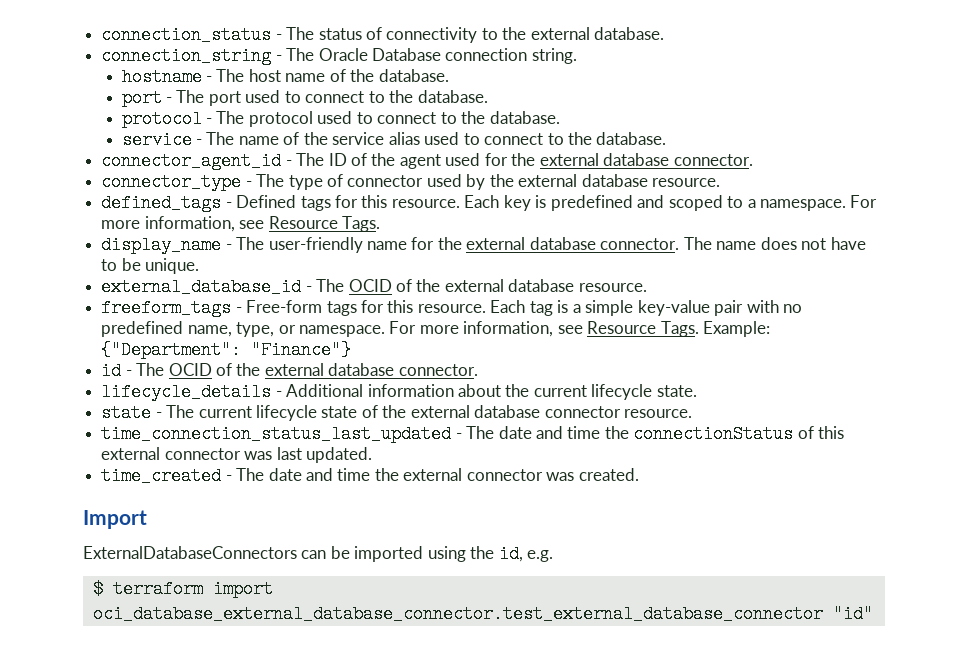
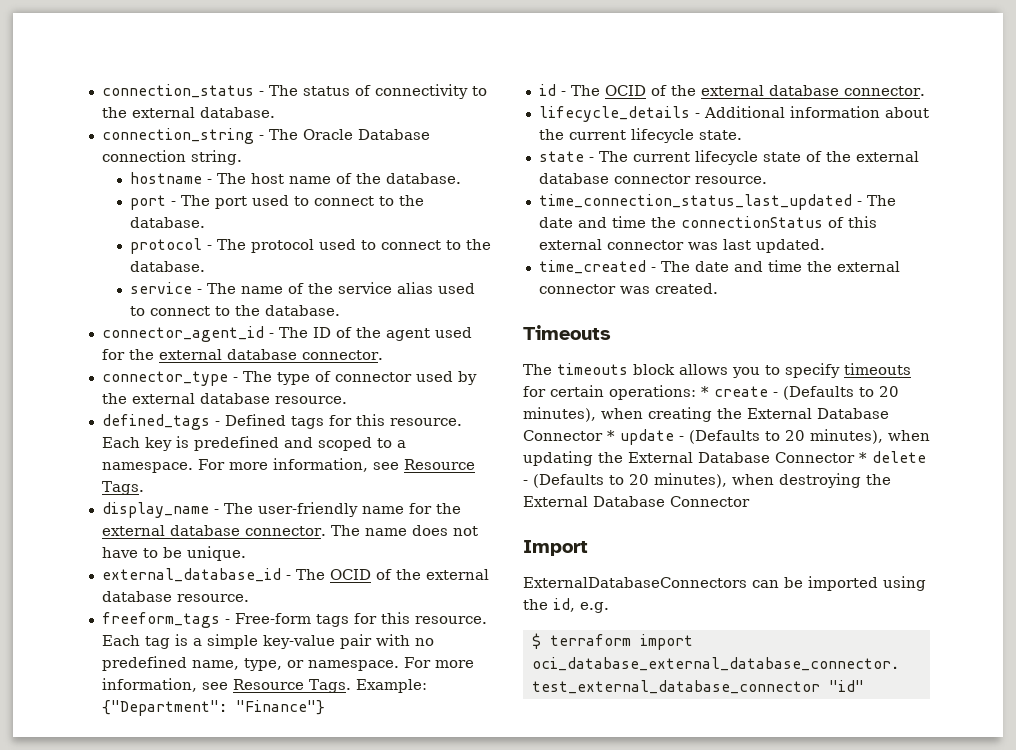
(639, 474) none -> [523,325,611,340] [523,363,911,378] [523,385,899,400] [523,407,889,422] [523,429,930,445] [523,451,926,466] [523,473,891,488] [523,496,750,507] // Timeouts // The timeouts block allows you to specify timeouts for certain operations: * create - (Defaults to 20 minutes), when creating the External Database Connector * update - (Defaults to 20 minutes), when updating the External Database Connector * delete - (Defaults to 20 minutes), when destroying the External Database Connector

